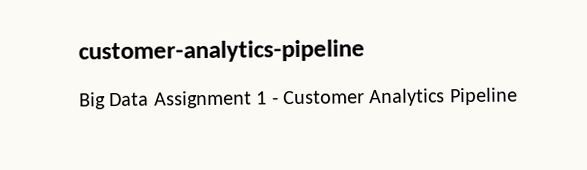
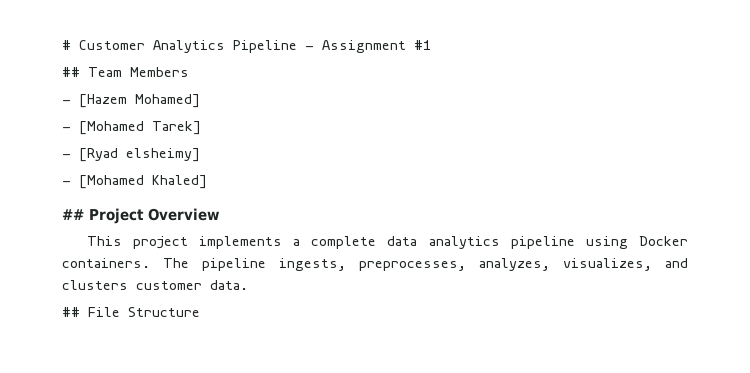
[78,39,365,64] [79,87,518,110] customer-analytics-pipeline // Big Data Assignment 1 - Customer Analytics Pipeline -> [62,40,431,53] [62,67,189,77] [62,94,200,108] [62,121,201,135] [62,148,200,162] [62,175,207,189] [62,208,219,224] [86,236,688,249] [62,258,688,271] [62,280,248,290] [62,307,200,317] # Customer Analytics Pipeline - Assignment #1 // ## Team Members // - [Hazem Mohamed] // - [Mohamed Tarek] // - [Ryad elsheimy] // - [Mohamed Khaled] // ## Project Overview // This project implements a complete data analytics pipeline using Docker containers. The pipeline ingests, preprocesses, analyzes, visualizes, and clusters customer data. // ## File Structure

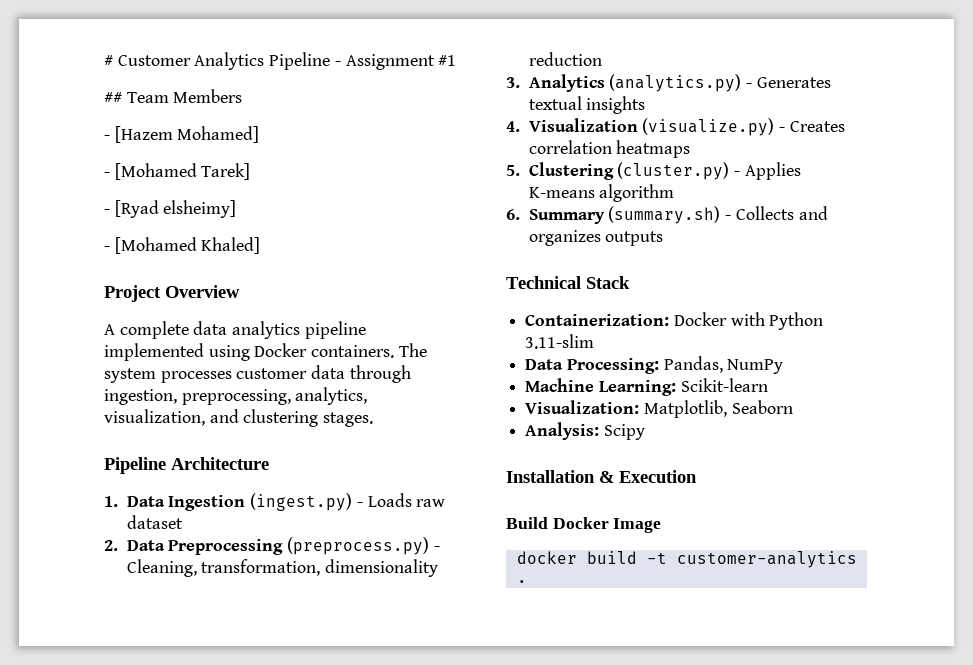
[62,209,84,220] ## -> (261, 245) none
[86,236,301,249] This project implements a -> [104,324,115,335] A
(575, 242) none -> [104,343,204,361] implemented
[202,258,688,271] [62,280,248,290] [62,307,200,317] pipeline ingests, preprocesses, analyzes, visualizes, and clusters customer data. // ## File Structure -> [104,365,411,383] [104,387,368,405] [104,409,374,427] [104,457,269,474] [104,493,446,511] [126,515,183,529] [104,537,440,555] [126,559,439,577] [528,52,602,66] [506,74,831,92] [528,96,646,114] [506,118,845,136] [528,140,691,158] [506,162,801,180] [528,184,675,202] [506,206,828,224] [528,230,664,246] [506,276,630,289] [525,312,824,330] [525,334,595,349] [525,356,784,374] [525,378,768,396] [525,400,793,418] [525,422,645,440] [506,470,697,483] [506,517,662,533] [516,551,857,568] [516,580,527,583] system processes customer data through ingestion, preprocessing, analytics, visualization, and clustering stages. // Pipeline Architecture // 1. Data Ingestion (ingest.py) - Loads raw dataset // 2. Data Preprocessing (preprocess.py) - Cleaning, transformation, dimensionality reduction // 3. Analytics (analytics.py) - Generates textual insights // 4. Visualization (visualize.py) - Creates correlation heatmaps // 5. Clustering (cluster.py) - Applies K-means algorithm // 6. Summary (summary.sh) - Collects and organizes outputs // Technical Stack // Containerization: Docker with Python 3.11-slim // Data Processing: Pandas, NumPy // Machine Learning: Scikit-learn // Visualization: Matplotlib, Seaborn // Analysis: Scipy // Installation & Execution // Build Docker Image // docker build -t customer-analytics .

